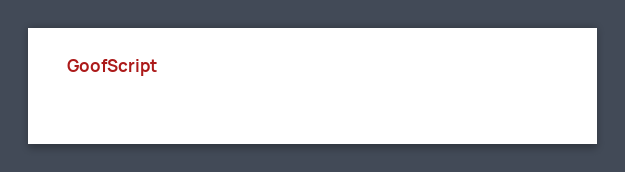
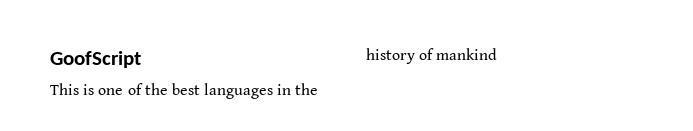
(157, 67) none -> [50,83,319,99] [366,48,498,64] // This is one of the best languages in the history of mankind

